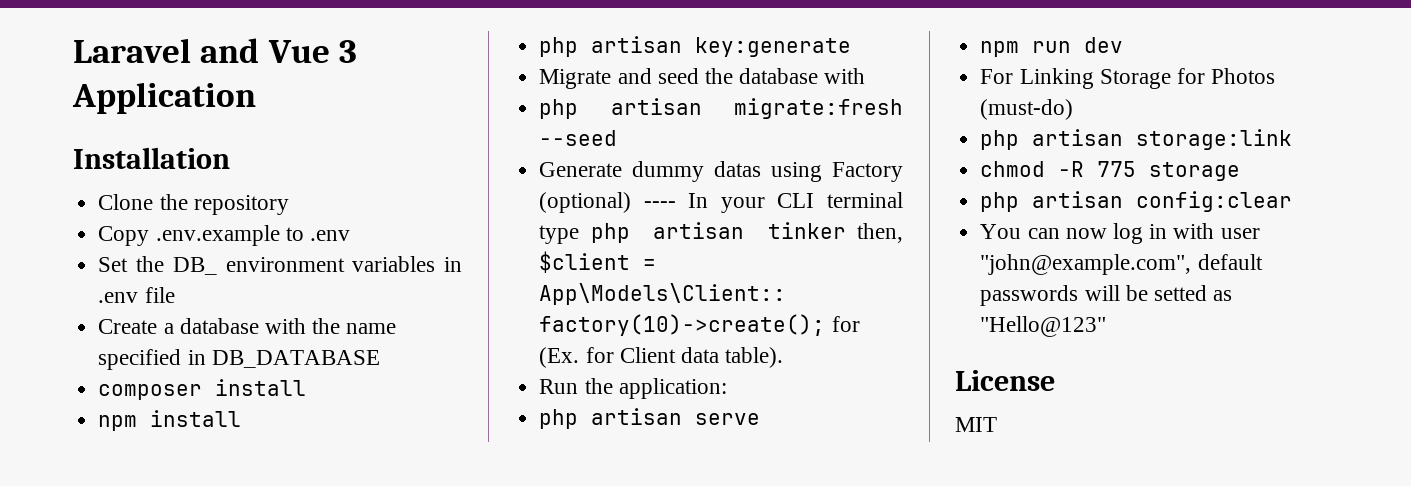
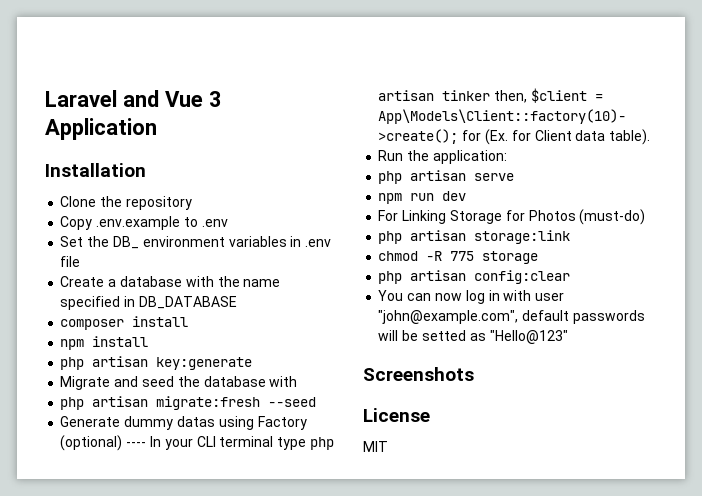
(1107, 326) none -> [363,367,474,381] // Screenshots

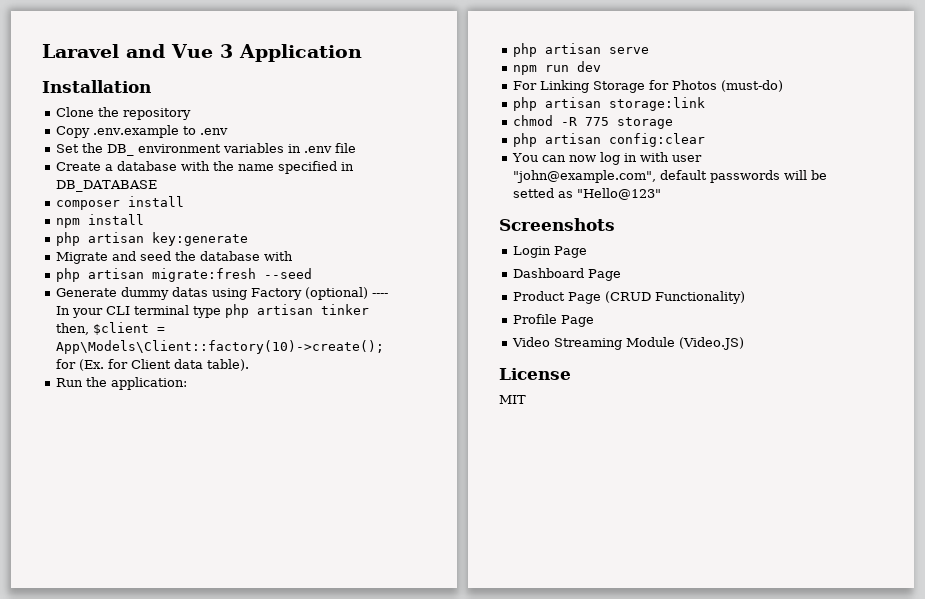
(474, 374) none -> [513,246,588,258] [513,268,622,281] [513,291,746,304] [513,314,595,327] [512,337,745,350] // Login Page // Dashboard Page // Product Page (CRUD Functionality) // Profile Page // Video Streaming Module (Video.JS)

